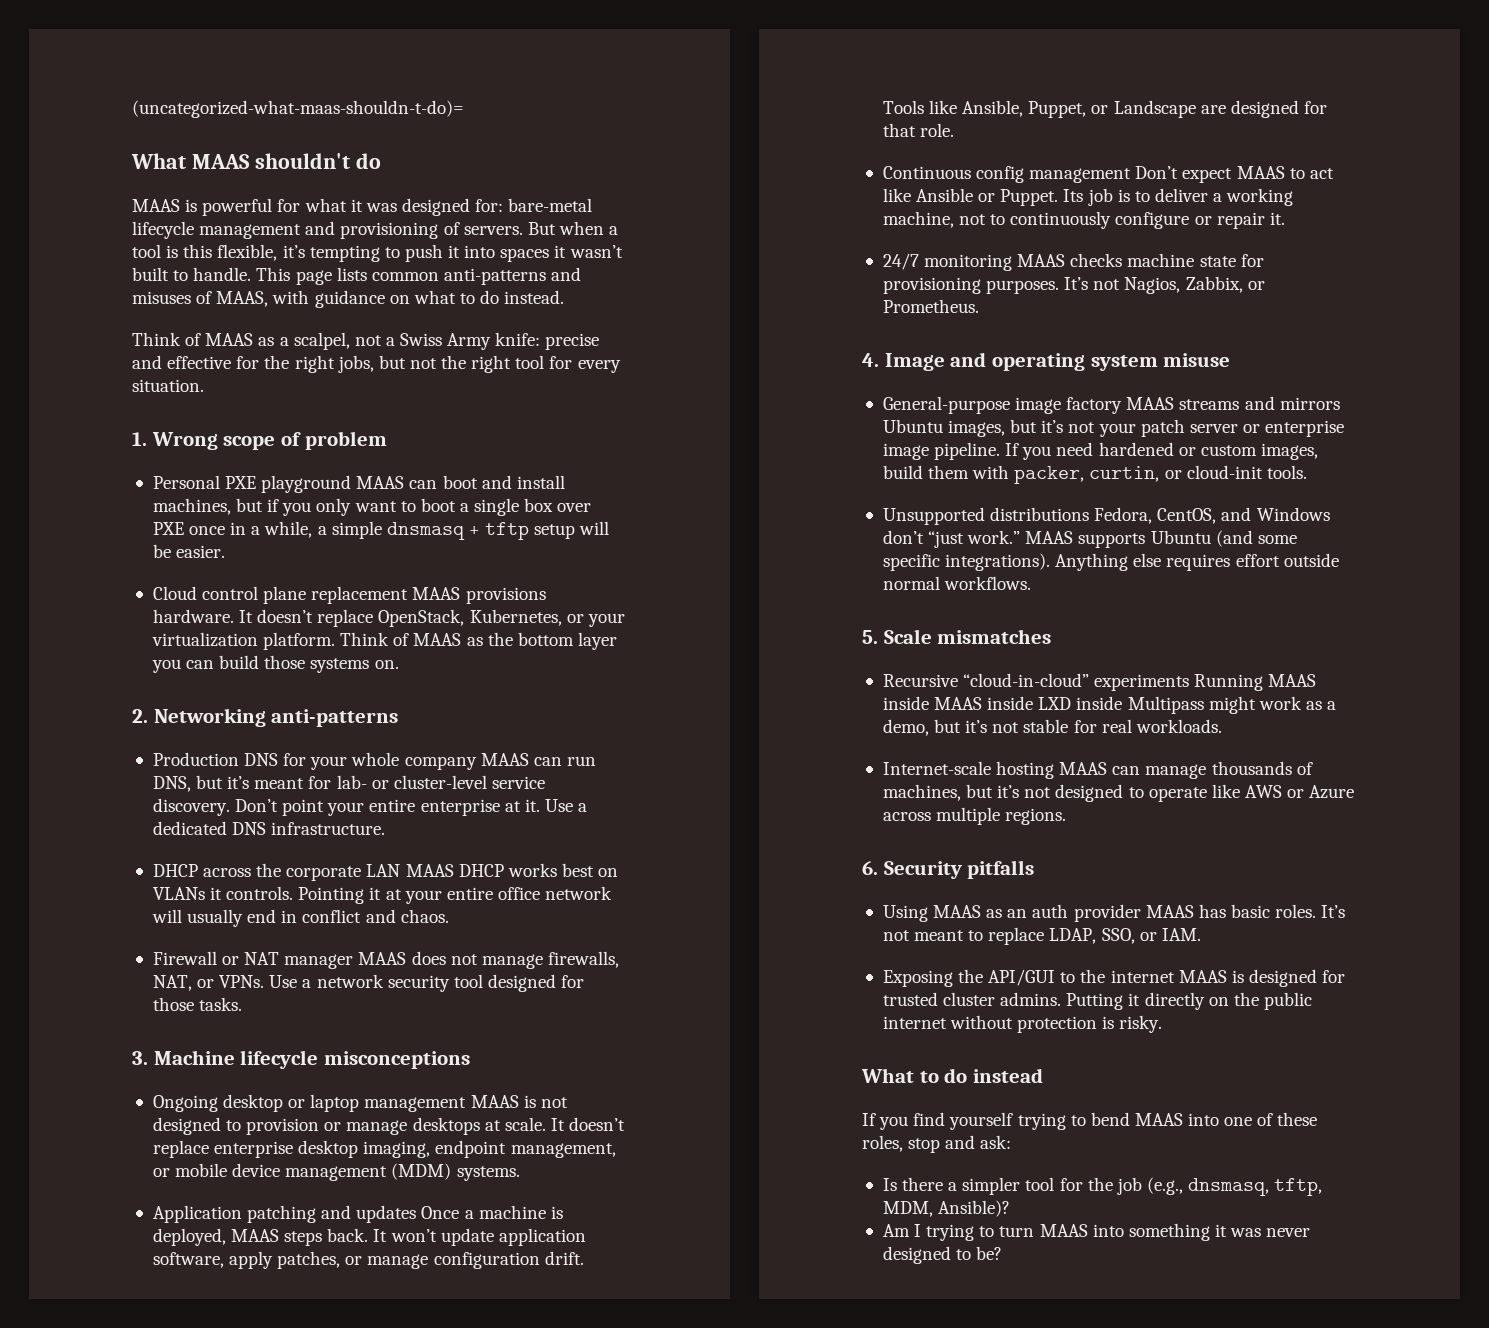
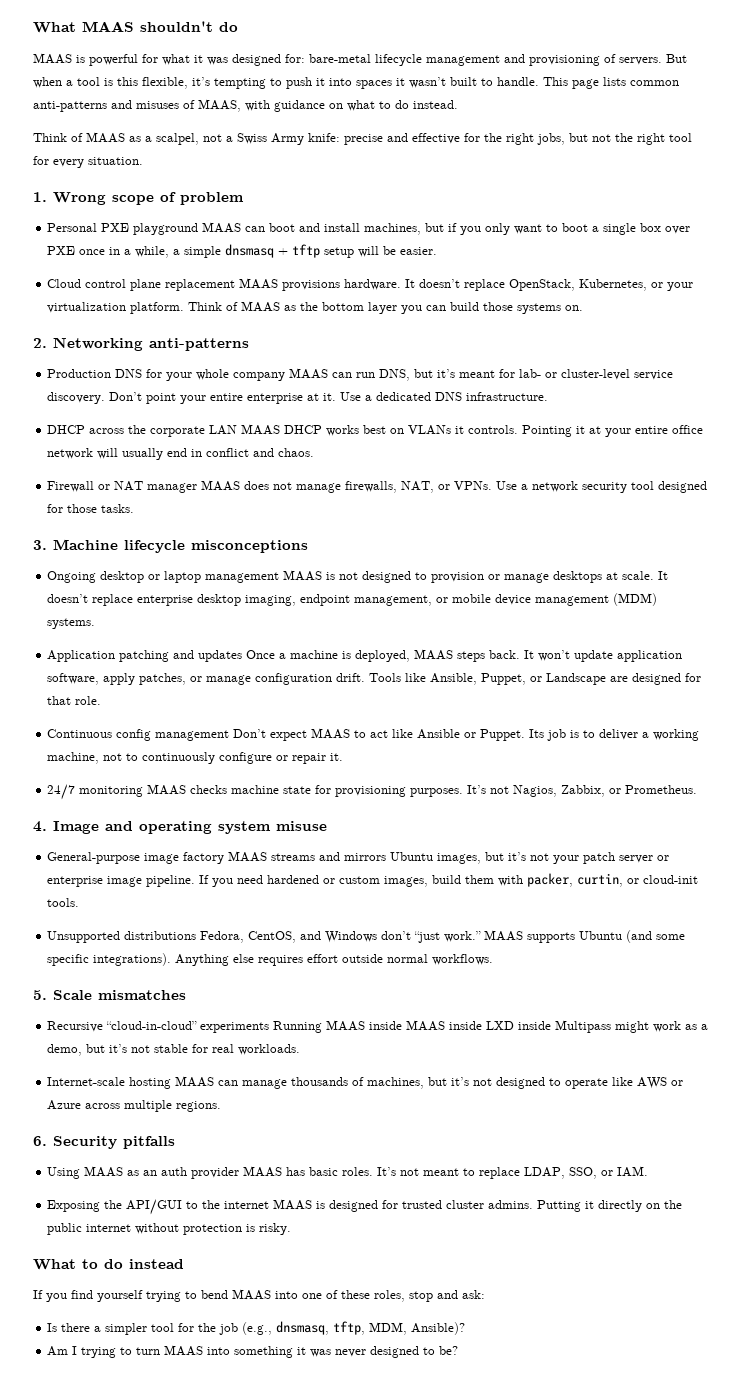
[132,100,464,118] (uncategorized-what-maas-shouldn-t-do)= // -> (33, 27) none

